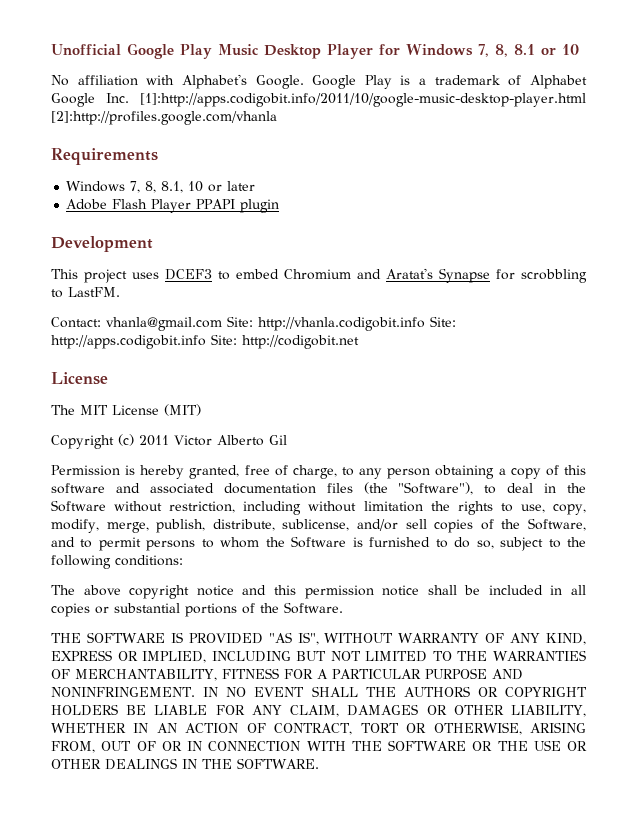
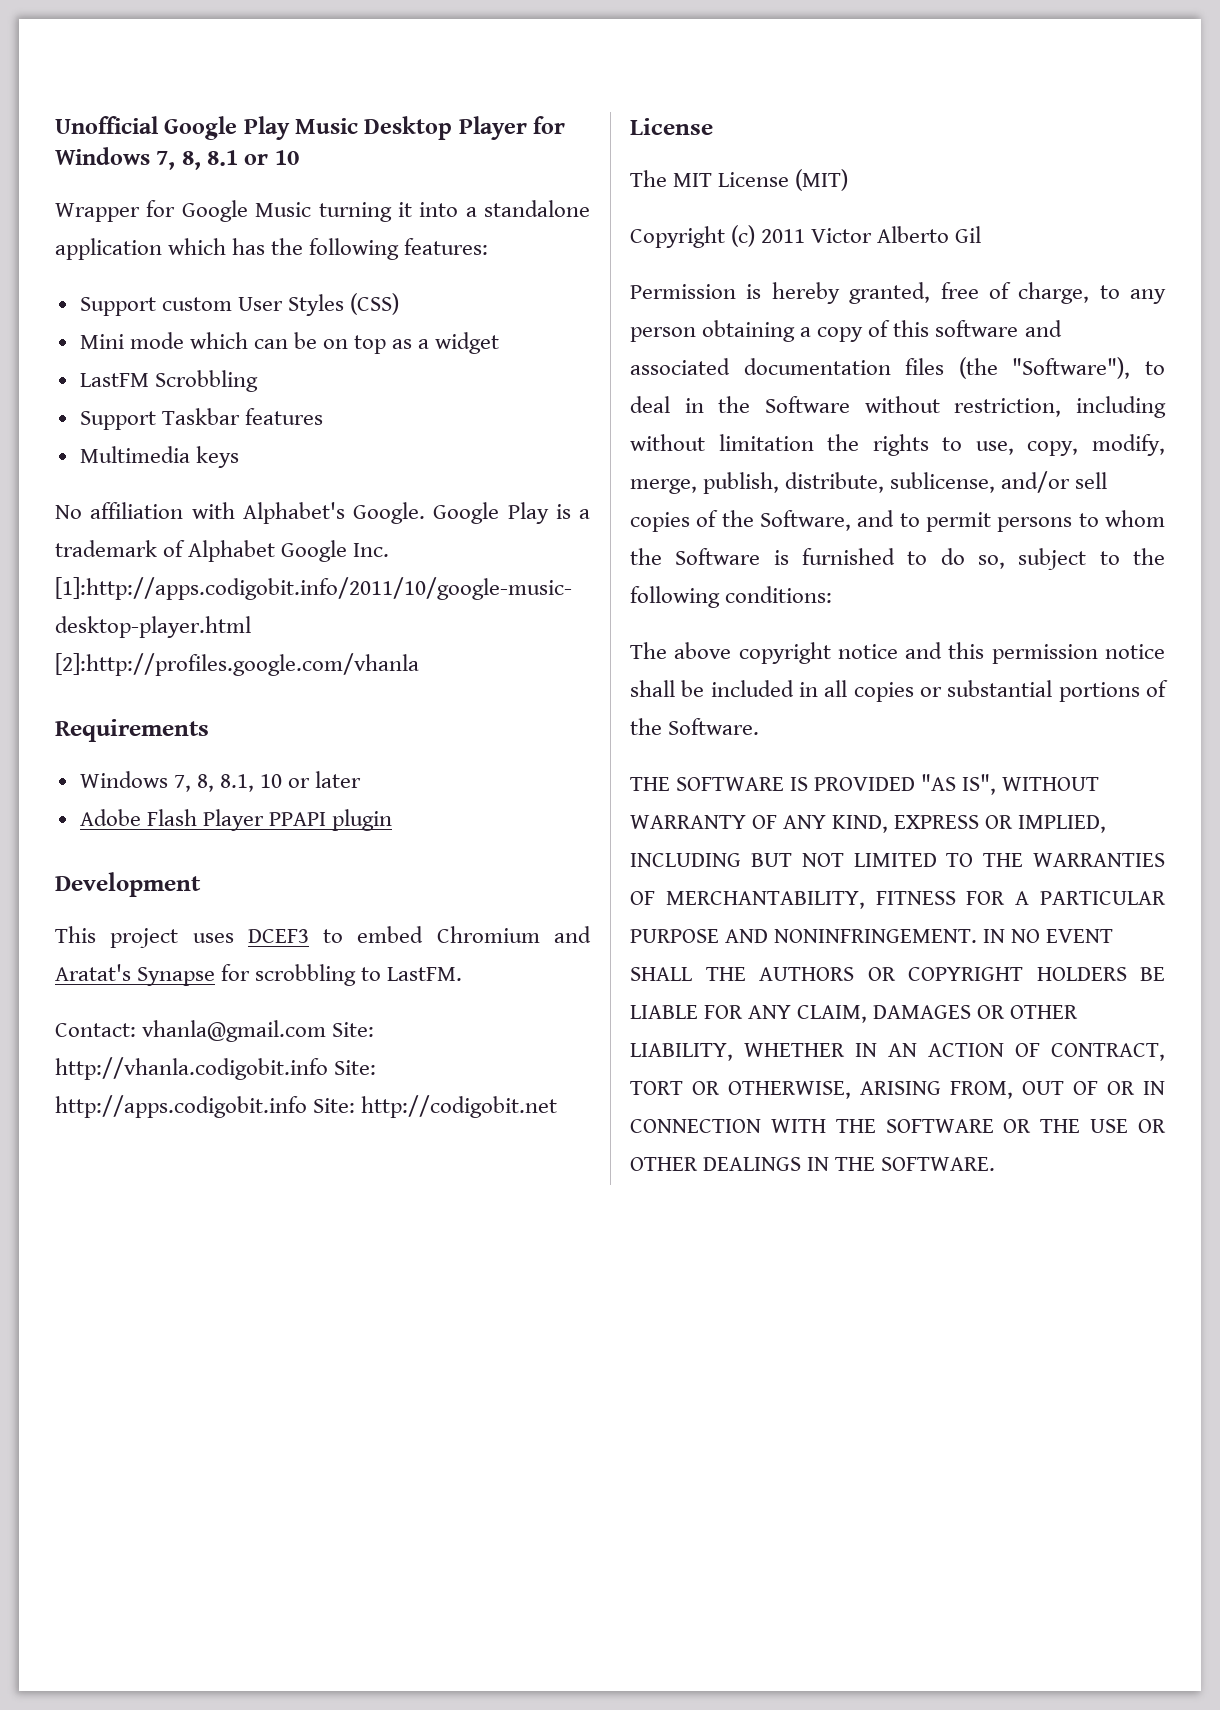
(579, 49) none -> [55,200,590,222] [55,238,489,260] [79,293,400,316] [79,332,500,354] [79,370,258,392] [79,408,323,430] [79,446,239,468] // Wrapper for Google Music turning it into a standalone application which has the following features: // Support custom User Styles (CSS) // Mini mode which can be on top as a widget // LastFM Scrobbling // Support Taskbar features // Multimedia keys

